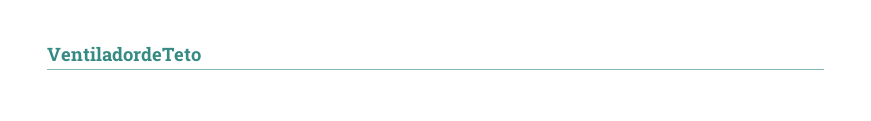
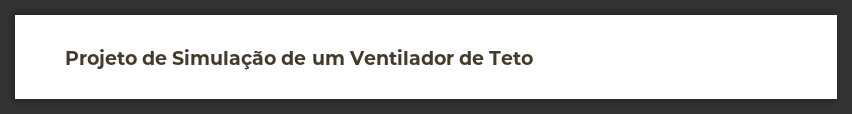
[47,46,201,62] VentiladordeTeto -> [65,49,533,70] Projeto de Simulação de um Ventilador de Teto

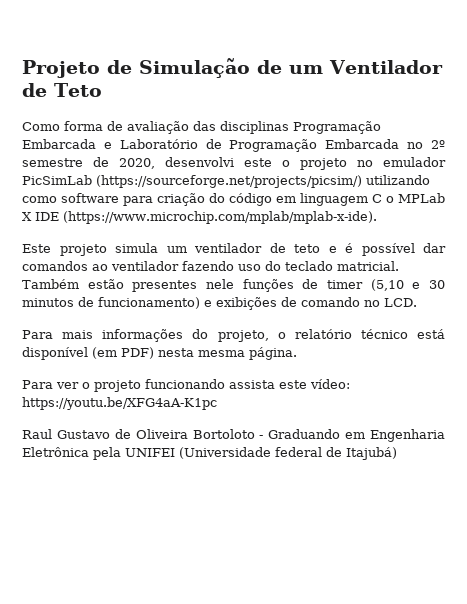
(533, 58) none -> [22,121,381,134] [22,139,445,152] [22,157,446,170] [22,175,430,188] [22,193,445,206] [22,211,377,224] [22,243,446,256] [22,261,399,271] [22,279,445,292] [22,297,417,310] [22,329,445,342] [22,347,297,360] [22,379,350,392] [22,397,217,410] [22,429,445,442] [22,447,397,460] // Como forma de avaliação das disciplinas Programação Embarcada e Laboratório de Programação Embarcada no 2º semestre de 2020, desenvolvi este o projeto no emulador PicSimLab (https://sourceforge.net/projects/picsim/) utilizando como software para criação do código em linguagem C o MPLab X IDE (https://www.microchip.com/mplab/mplab-x-ide). // Este projeto simula um ventilador de teto e é possível dar comandos ao ventilador fazendo uso do teclado matricial. Também estão presentes nele funções de timer (5,10 e 30 minutos de funcionamento) e exibições de comando no LCD. // Para mais informações do projeto, o relatório técnico está disponível (em PDF) nesta mesma página. // Para ver o projeto funcionando assista este vídeo: https://youtu.be/XFG4aA-K1pc // Raul Gustavo de Oliveira Bortoloto - Graduando em Engenharia Eletrônica pela UNIFEI (Universidade federal de Itajubá)

